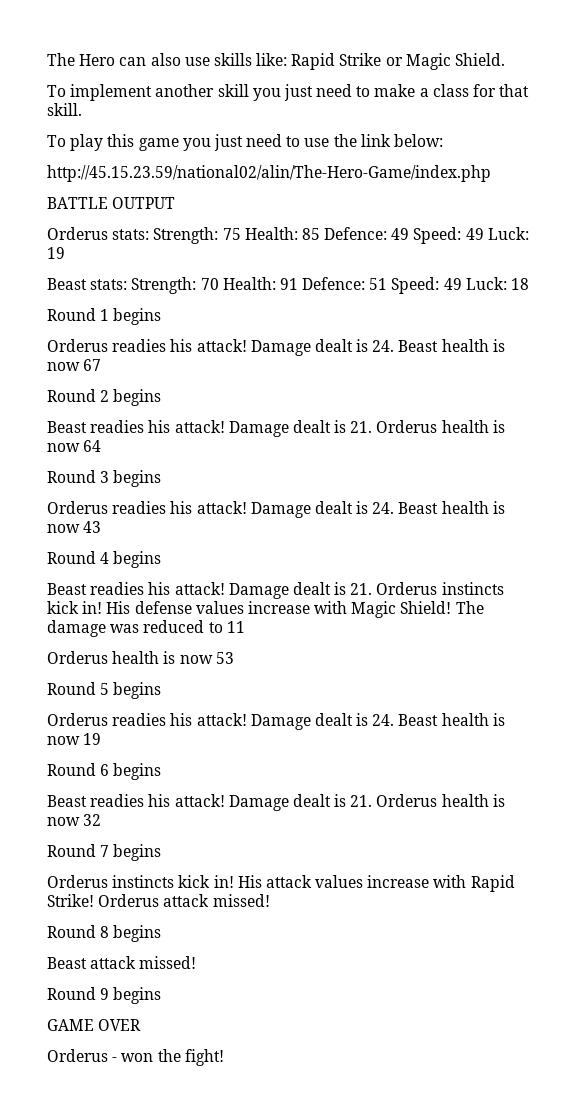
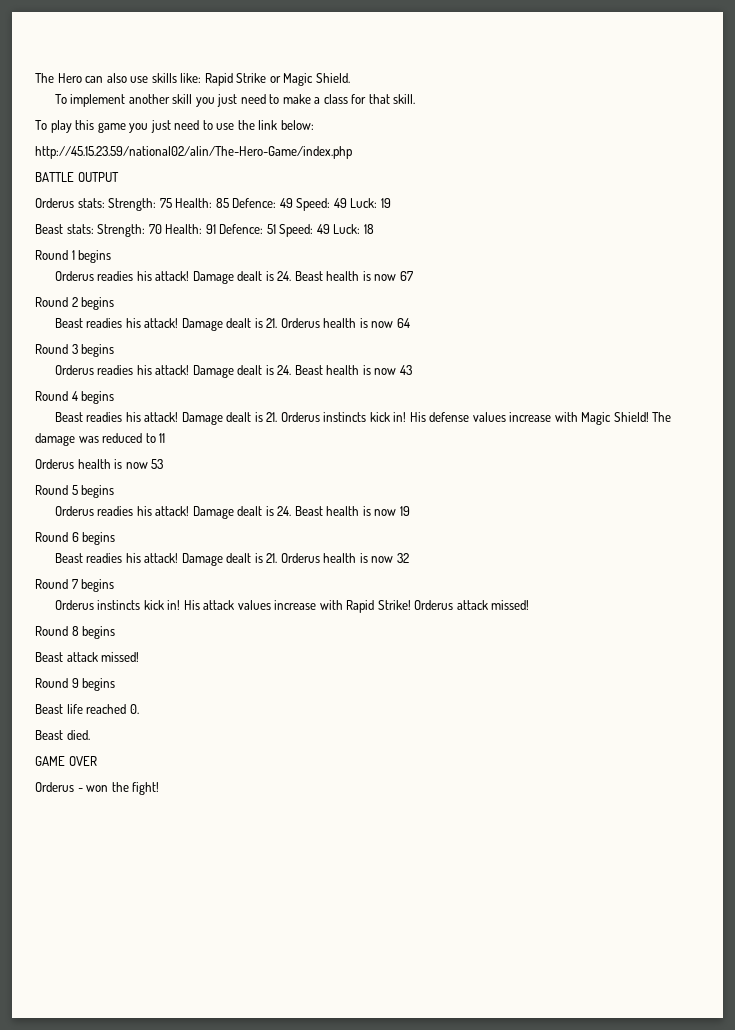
(162, 995) none -> [35,704,139,714] [35,730,90,740] // Beast life reached 0. // Beast died.

